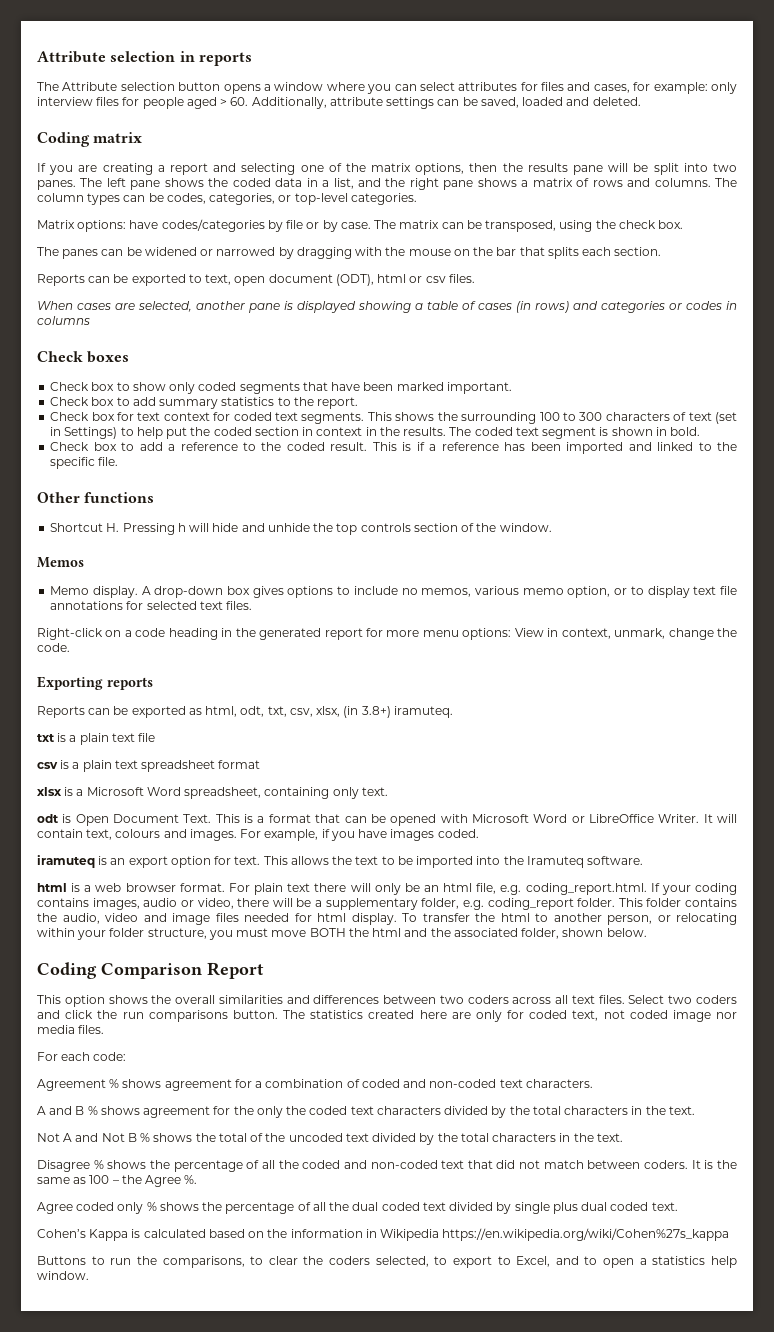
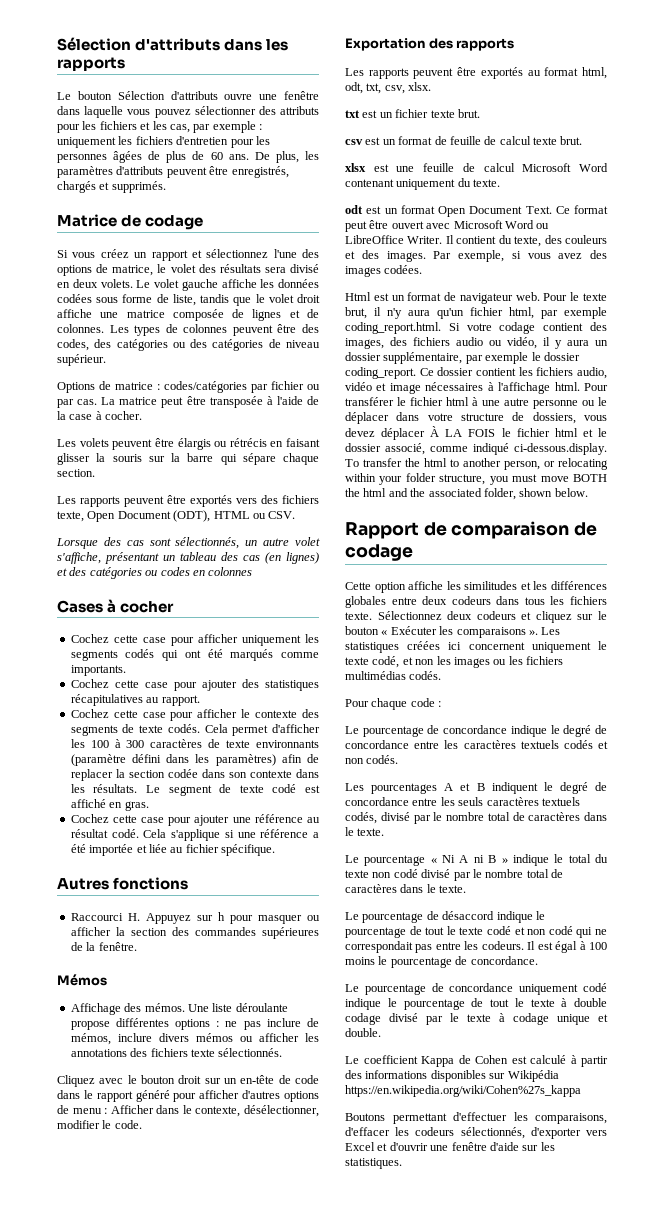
[37,51,252,66] [37,82,738,94] [37,97,641,109] [37,132,143,147] [37,163,737,175] [37,178,737,190] [37,193,417,205] [37,219,684,232] [37,247,662,259] [37,274,475,286] [37,301,737,313] [37,316,90,325] [37,351,130,363] [50,382,512,394] [50,397,359,409] [50,412,737,424] [50,427,701,439] [50,442,737,454] [50,457,119,469] [37,492,155,503] [50,523,552,535] [37,557,84,568] [50,586,737,598] [50,601,253,610] [37,628,737,640] [37,643,70,652] [37,676,153,690] [37,706,453,718] [37,733,156,745] [37,760,261,772] [37,787,388,799] [37,814,585,826] Attribute selection in reports // The Attribute selection button opens a window where you can select attributes for files and cases, for example: only interview files for people aged > 60. Additionally, attribute settings can be saved, loaded and deleted. // Coding matrix // If you are creating a report and selecting one of the matrix options, then the results pane will be split into two panes. The left pane shows the coded data in a list, and the right pane shows a matrix of rows and columns. The column types can be codes, categories, or top-level categories. // Matrix options: have codes/categories by file or by case. The matrix can be transposed, using the check box. // The panes can be widened or narrowed by dragging with the mouse on the bar that splits each section. // Reports can be exported to text, open document (ODT), html or csv files. // When cases are selected, another pane is displayed showing a table of cases (in rows) and categories or codes in columns // Check boxes // Check box to show only coded segments that have been marked important. // Check box to add summary statistics to the report. // Check box for text context for coded text segments. This shows the surrounding 100 to 300 characters of text (set in Settings) to help put the coded section in context in the results. The coded text segment is shown in bold. // Check box to add a reference to the coded result. This is if a reference has been imported and linked to the specific file. // Other functions // Shortcut H. Pressing h will hide and unhide the top controls section of the window. // Memos // Memo display. A drop-down box gives options to include no memos, various memo option, or to display text file annotations for selected text files. // Right-click on a code heading in the generated report for more menu options: View in context, unmark, change the code. // Exporting reports // Reports can be exported as html, odt, txt, csv, xlsx, (in 3.8+) iramuteq. // txt is a plain text file // csv is a plain text spreadsheet format // xlsx is a Microsoft Word spreadsheet, containing only text. // odt is Open Document Text. This is a format that can be opened with Microsoft Word or -> [57,37,289,51] [57,57,125,71] [57,91,319,100] [57,106,319,118] [57,121,262,133] [57,136,270,148] [57,151,319,163] [57,166,289,178] [57,181,166,193] [57,214,204,230] [57,249,319,261] [57,264,319,276] [57,279,319,291] [57,294,321,306] [57,309,319,321] [57,324,319,336] [57,339,320,351] [57,354,106,366] [57,381,320,393] [57,396,319,408] [57,411,143,420] [57,438,320,450] [57,453,319,465] [57,469,95,477] [57,495,319,507] [57,510,296,522] [56,537,320,549] [57,552,319,564] [57,567,253,579] [57,599,175,613] [70,634,319,646] [70,649,319,661] [70,665,126,676] [70,679,319,691] [70,694,200,706] [70,709,319,721] [70,724,320,736] [70,739,319,748] [70,754,319,766] [70,769,319,781] [70,784,320,796] [70,799,149,811] [70,814,320,826] [70,829,319,841] [70,844,275,856] [57,877,189,890] [70,912,320,924] [70,927,319,939] [70,942,137,951] [57,974,107,986] [70,1003,288,1015] [70,1018,319,1030] [70,1033,319,1045] [70,1048,283,1057] [57,1075,319,1087] [57,1090,319,1102] [57,1105,319,1117] [57,1120,142,1129] [345,38,515,51] [345,67,607,79] [345,82,432,94] [345,109,480,118] [345,136,583,145] [345,163,608,172] [345,178,501,190] [345,205,608,217] [345,220,550,232] Sélection d'attributs dans les rapports // Le bouton Sélection d'attributs ouvre une fenêtre dans laquelle vous pouvez sélectionner des attributs pour les fichiers et les cas, par exemple : uniquement les fichiers d'entretien pour les personnes âgées de plus de 60 ans. De plus, les paramètres d'attributs peuvent être enregistrés, chargés et supprimés. // Matrice de codage // Si vous créez un rapport et sélectionnez l'une des options de matrice, le volet des résultats sera divisé en deux volets. Le volet gauche affiche les données codées sous forme de liste, tandis que le volet droit affiche une matrice composée de lignes et de colonnes. Les types de colonnes peuvent être des codes, des catégories ou des catégories de niveau supérieur. // Options de matrice : codes/catégories par fichier ou par cas. La matrice peut être transposée à l'aide de la case à cocher. // Les volets peuvent être élargis ou rétrécis en faisant glisser la souris sur la barre qui sépare chaque section. // Les rapports peuvent être exportés vers des fichiers texte, Open Document (ODT), HTML ou CSV. // Lorsque des cas sont sélectionnés, un autre volet s'affiche, présentant un tableau des cas (en lignes) et des catégories ou codes en colonnes // Cases à cocher // Cochez cette case pour afficher uniquement les segments codés qui ont été marqués comme importants. // Cochez cette case pour ajouter des statistiques récapitulatives au rapport. // Cochez cette case pour afficher le contexte des segments de texte codés. Cela permet d'afficher les 100 à 300 caractères de texte environnants (paramètre défini dans les paramètres) afin de replacer la section codée dans son contexte dans les résultats. Le segment de texte codé est affiché en gras. // Cochez cette case pour ajouter une référence au résultat codé. Cela s'applique si une référence a été importée et liée au fichier spécifique. // Autres fonctions // Raccourci H. Appuyez sur h pour masquer ou afficher la section des commandes supérieures de la fenêtre. // Mémos // Affichage des mémos. Une liste déroulante propose différentes options : ne pas inclure de mémos, inclure divers mémos ou afficher les annotations des fichiers texte sélectionnés. // Cliquez avec le bouton droit sur un en-tête de code dans le rapport généré pour afficher d'autres options de menu : Afficher dans le contexte, désélectionner, modifier le code. // Exportation des rapports // Les rapports peuvent être exportés au format html, odt, txt, csv, xlsx. // txt est un fichier texte brut. // csv est un format de feuille de calcul texte brut. // xlsx est une feuille de calcul Microsoft Word contenant uniquement du texte. // odt est un format Open Document Text. Ce format peut être ouvert avec Microsoft Word ou
[703,814,738,823] [37,829,479,841] [37,855,644,868] [37,883,737,895] [37,898,737,910] [37,913,397,925] It will contain text, colours and images. For example, if you have images coded. // iramuteq is an export option for text. This allows the text to be imported into the Iramuteq software. // html is a web browser format. For plain text there will only be an html file, e.g. coding_report.html. If your coding contains images, audio or video, there will be a supplementary folder, e.g. coding_report folder. This folder contains the audio, video and image files needed for html display. -> [445,235,607,247] [345,250,607,262] [345,265,423,277] [345,292,607,304] [345,307,607,319] [345,322,607,334] [345,337,608,349] [345,352,580,364] [345,367,607,379] [345,382,608,394] [345,397,607,409] [345,412,607,424] [345,426,607,440] [345,443,607,455] Il contient du texte, des couleurs et des images. Par exemple, si vous avez des images codées. // Html est un format de navigateur web. Pour le texte brut, il n'y aura qu'un fichier html, par exemple coding_report.html. Si votre codage contient des images, des fichiers audio ou vidéo, il y aura un dossier supplémentaire, par exemple le dossier coding_report. Ce dossier contient les fichiers audio, vidéo et image nécessaires à l'affichage html. Pour transférer le fichier html à une autre personne ou le déplacer dans votre structure de dossiers, vous devez déplacer À LA FOIS le fichier html et le dossier associé, comme indiqué ci-dessous.display.
[37,962,264,979] [37,995,737,1007] [37,1010,737,1022] [37,1025,105,1034] [37,1052,127,1061] [37,1079,593,1091] [37,1106,695,1118] [37,1133,623,1145] [37,1160,737,1172] [37,1175,198,1187] [37,1202,678,1214] [37,1228,730,1241] [37,1256,738,1268] [37,1271,89,1280] Coding Comparison Report // This option shows the overall similarities and differences between two coders across all text files. Select two coders and click the run comparisons button. The statistics created here are only for coded text, not coded image nor media files. // For each code: // Agreement % shows agreement for a combination of coded and non-coded text characters. // A and B % shows agreement for the only the coded text characters divided by the total characters in the text. // Not A and Not B % shows the total of the uncoded text divided by the total characters in the text. // Disagree % shows the percentage of all the coded and non-coded text that did not match between coders. It is the same as 100 – the Agree %. // Agree coded only % shows the percentage of all the dual coded text divided by single plus dual coded text. // Cohen’s Kappa is calculated based on the information in Wikipedia https://en.wikipedia.org/wiki/Cohen%27s_kappa // Buttons to run the comparisons, to clear the coders selected, to export to Excel, and to open a statistics help window. -> [345,521,598,539] [345,544,413,561] [345,581,607,593] [345,596,607,608] [345,611,607,623] [345,626,561,638] [345,641,607,653] [345,656,563,668] [345,671,442,680] [345,698,442,710] [345,725,607,737] [345,740,608,749] [345,755,399,764] [345,782,607,794] [345,797,580,806] [345,812,607,824] [345,827,385,836] [345,854,608,866] [345,869,563,881] [345,884,467,893] [345,911,545,923] [345,926,607,938] [345,941,607,953] [345,956,538,968] [345,983,607,995] [345,998,607,1010] [345,1013,608,1025] [345,1028,381,1037] [345,1055,608,1067] [345,1070,559,1082] [345,1085,581,1097] [345,1112,607,1124] [345,1127,607,1139] [345,1142,555,1151] [345,1158,402,1169] Rapport de comparaison de codage // Cette option affiche les similitudes et les différences globales entre deux codeurs dans tous les fichiers texte. Sélectionnez deux codeurs et cliquez sur le bouton « Exécuter les comparaisons ». Les statistiques créées ici concernent uniquement le texte codé, et non les images ou les fichiers multimédias codés. // Pour chaque code : // Le pourcentage de concordance indique le degré de concordance entre les caractères textuels codés et non codés. // Les pourcentages A et B indiquent le degré de concordance entre les seuls caractères textuels codés, divisé par le nombre total de caractères dans le texte. // Le pourcentage « Ni A ni B » indique le total du texte non codé divisé par le nombre total de caractères dans le texte. // Le pourcentage de désaccord indique le pourcentage de tout le texte codé et non codé qui ne correspondait pas entre les codeurs. Il est égal à 100 moins le pourcentage de concordance. // Le pourcentage de concordance uniquement codé indique le pourcentage de tout le texte à double codage divisé par le texte à codage unique et double. // Le coefficient Kappa de Cohen est calculé à partir des informations disponibles sur Wikipédia https://en.wikipedia.org/wiki/Cohen%27s_kappa // Boutons permettant d'effectuer les comparaisons, d'effacer les codeurs sélectionnés, d'exporter vers Excel et d'ouvrir une fenêtre d'aide sur les statistiques.

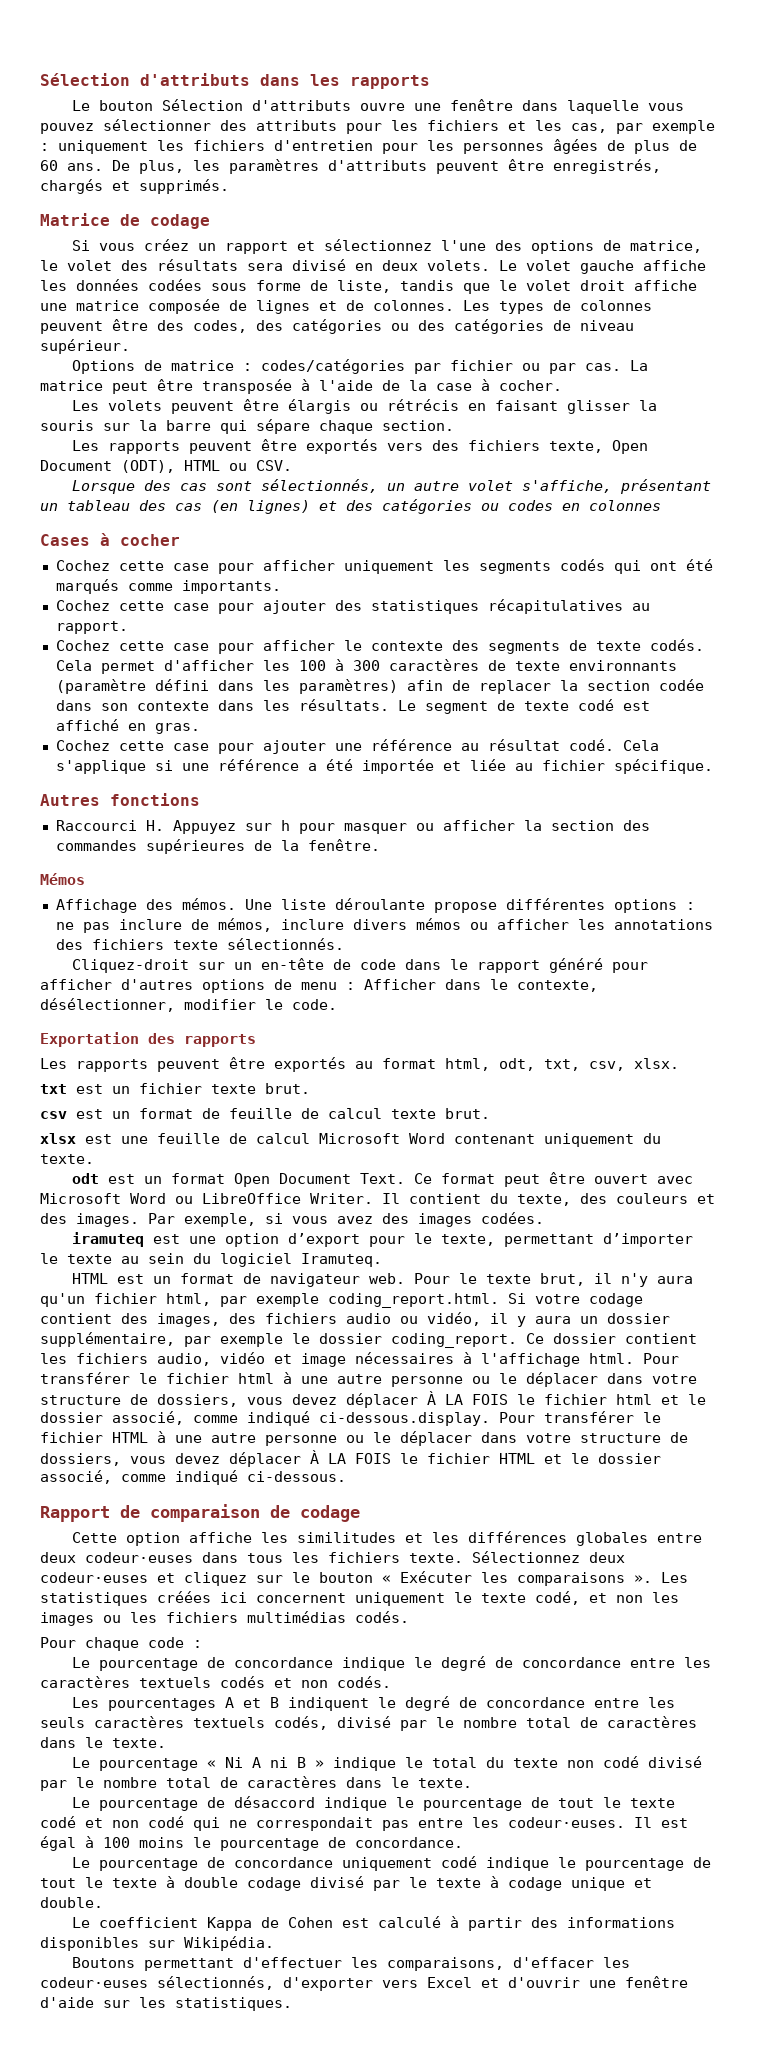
[57,1075,202,1087] Cliquez avec le bouton droit -> [71,959,189,973] Cliquez-droit
[345,292,371,301] Html -> [71,1232,693,1247] [40,1253,382,1267] [71,1273,108,1284] iramuteq est une option d’export pour le texte, permettant d’importer le texte au sein du logiciel Iramuteq. // HTML
[345,458,608,470] [345,473,607,485] [345,488,588,500] To transfer the html to another person, or relocating within your folder structure, you must move BOTH the html and the associated folder, shown below. -> [499,1411,661,1423] [40,1431,688,1446] [40,1450,661,1467] [40,1470,346,1485] Pour transférer le fichier HTML à une autre personne ou le déplacer dans votre structure de dossiers, vous devez déplacer À LA FOIS le fichier HTML et le dossier associé, comme indiqué ci-dessous.
[451,596,491,605] codeurs -> [85,1552,193,1563] codeur⋅euses
[476,611,516,620] codeurs -> [40,1572,148,1583] codeur⋅euses
[481,941,524,950] codeurs. -> [508,1817,625,1828] codeur⋅euses.
[507,1070,559,1082] [345,1085,581,1097] Wikipédia https://en.wikipedia.org/wiki/Cohen%27s_kappa -> [184,1936,274,1951] Wikipédia.
[415,1127,455,1136] codeurs -> [40,1977,148,1988] codeur⋅euses

